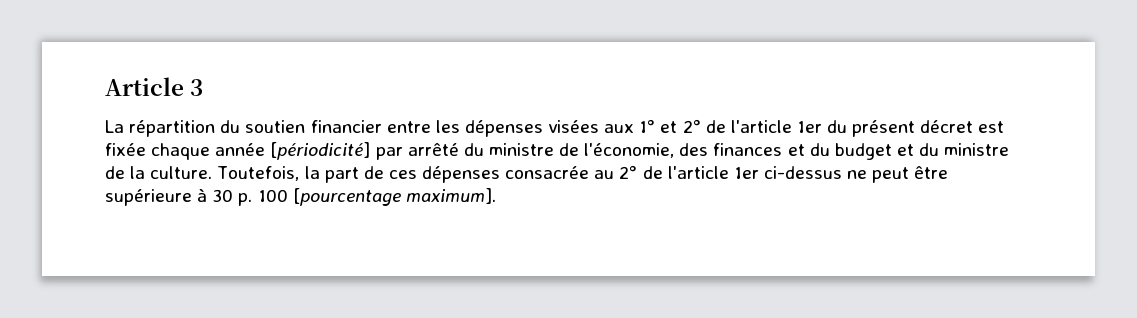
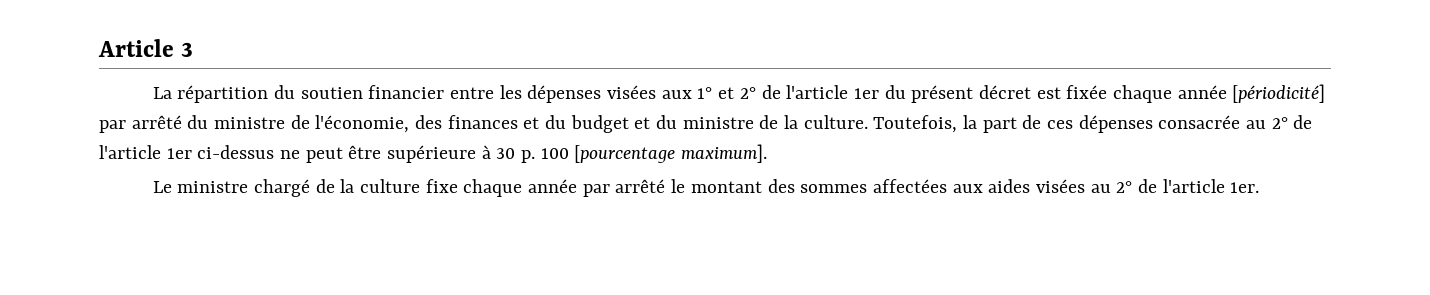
(496, 196) none -> [152,179,1260,197] // Le ministre chargé de la culture fixe chaque année par arrêté le montant des sommes affectées aux aides visées au 2° de l'article 1er.

